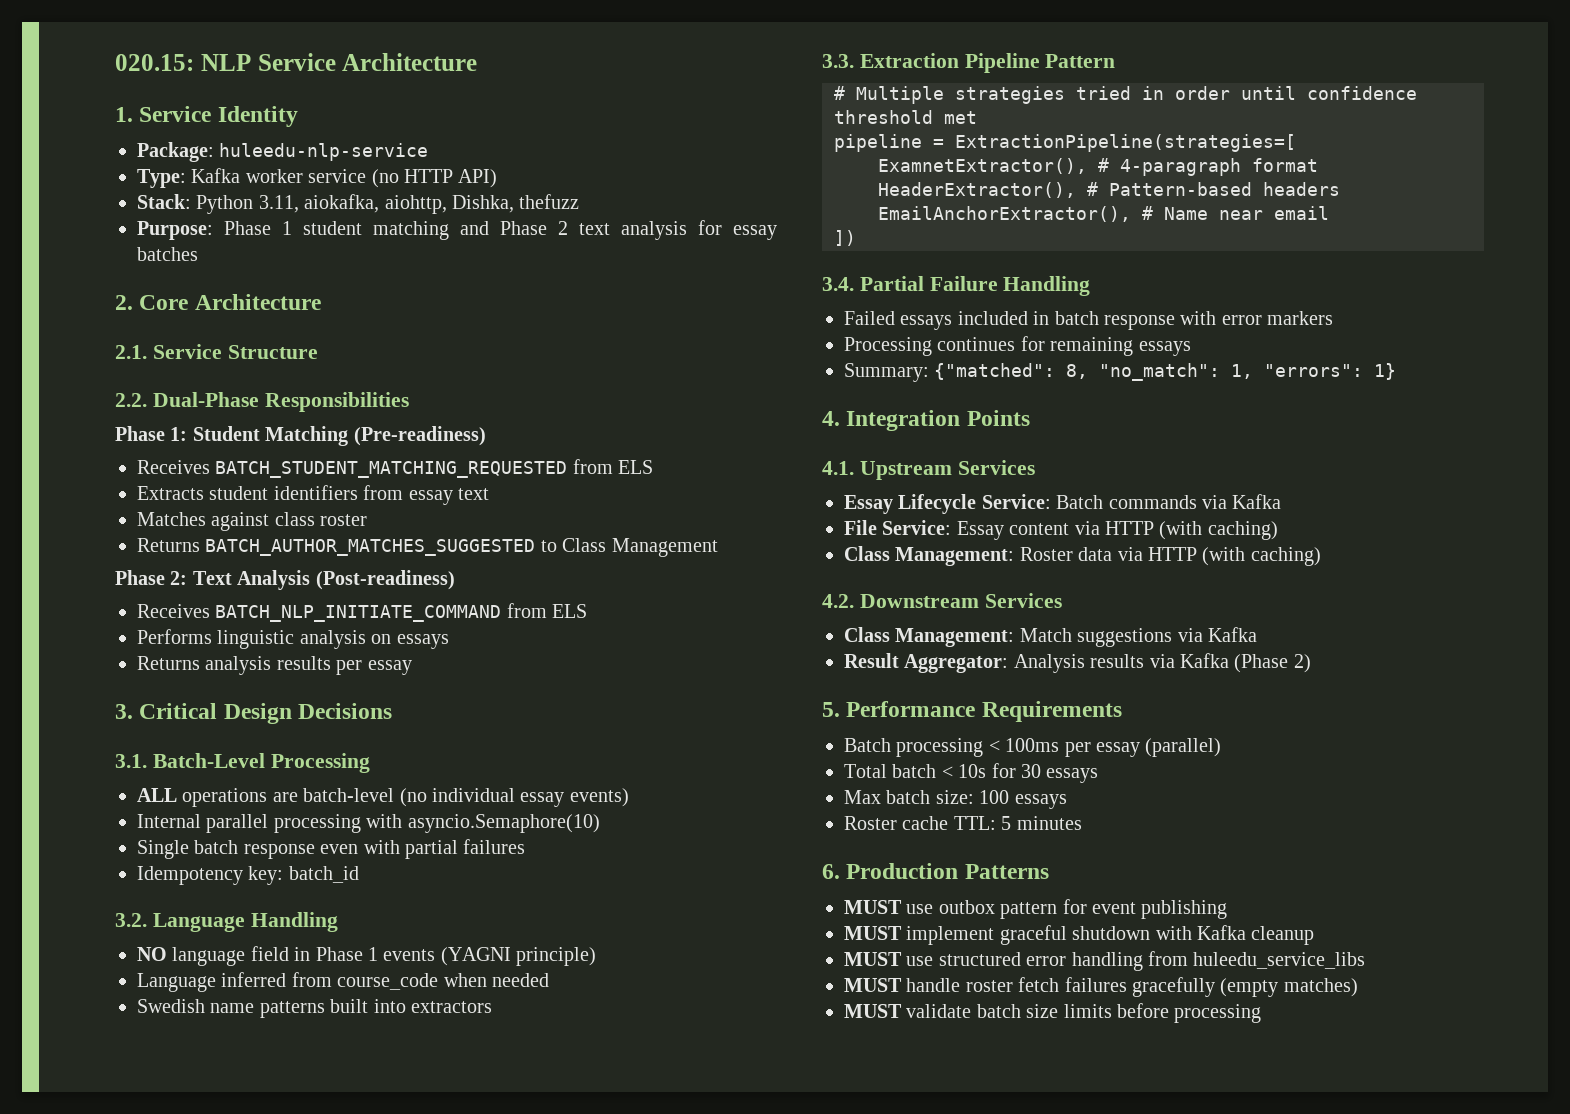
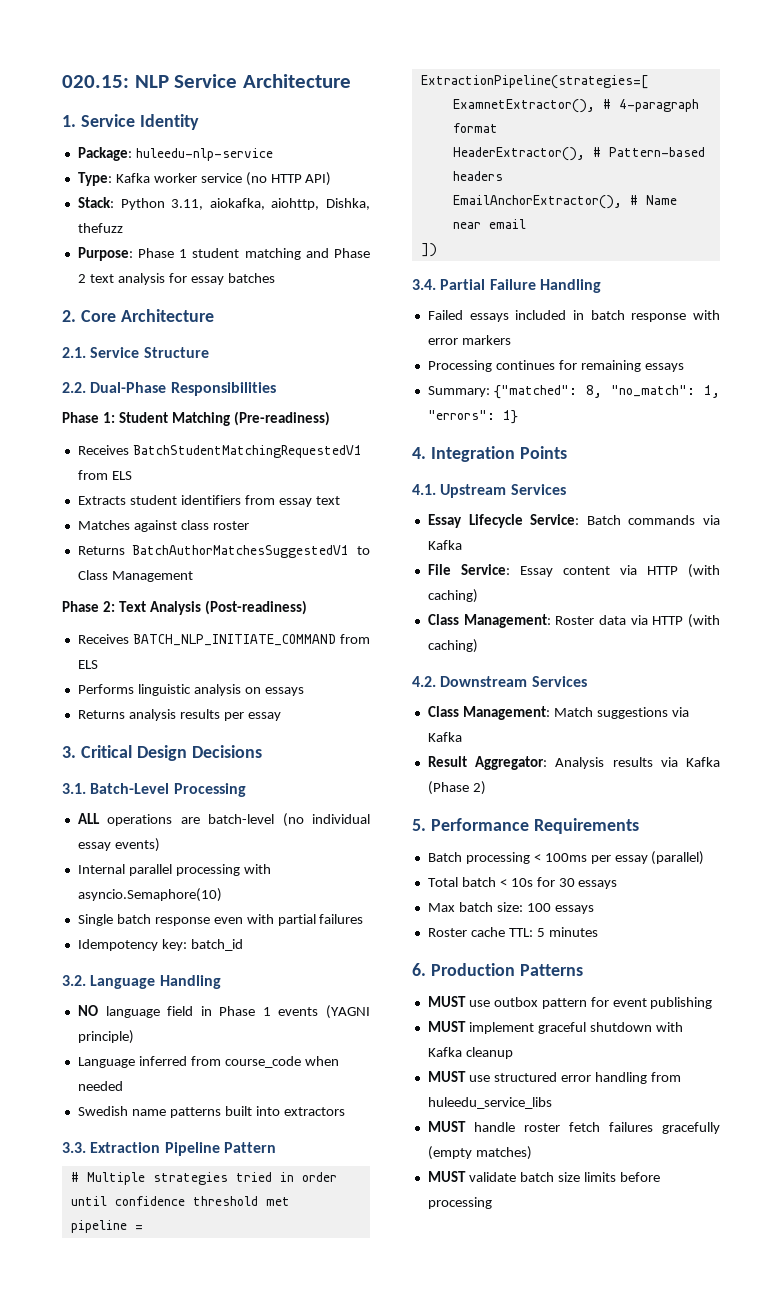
[215,461,568,478] BATCH_STUDENT_MATCHING_REQUESTED -> [132,445,362,458] BatchStudentMatchingRequestedV1
[205,539,536,556] BATCH_AUTHOR_MATCHES_SUGGESTED -> [132,545,350,558] BatchAuthorMatchesSuggestedV1

